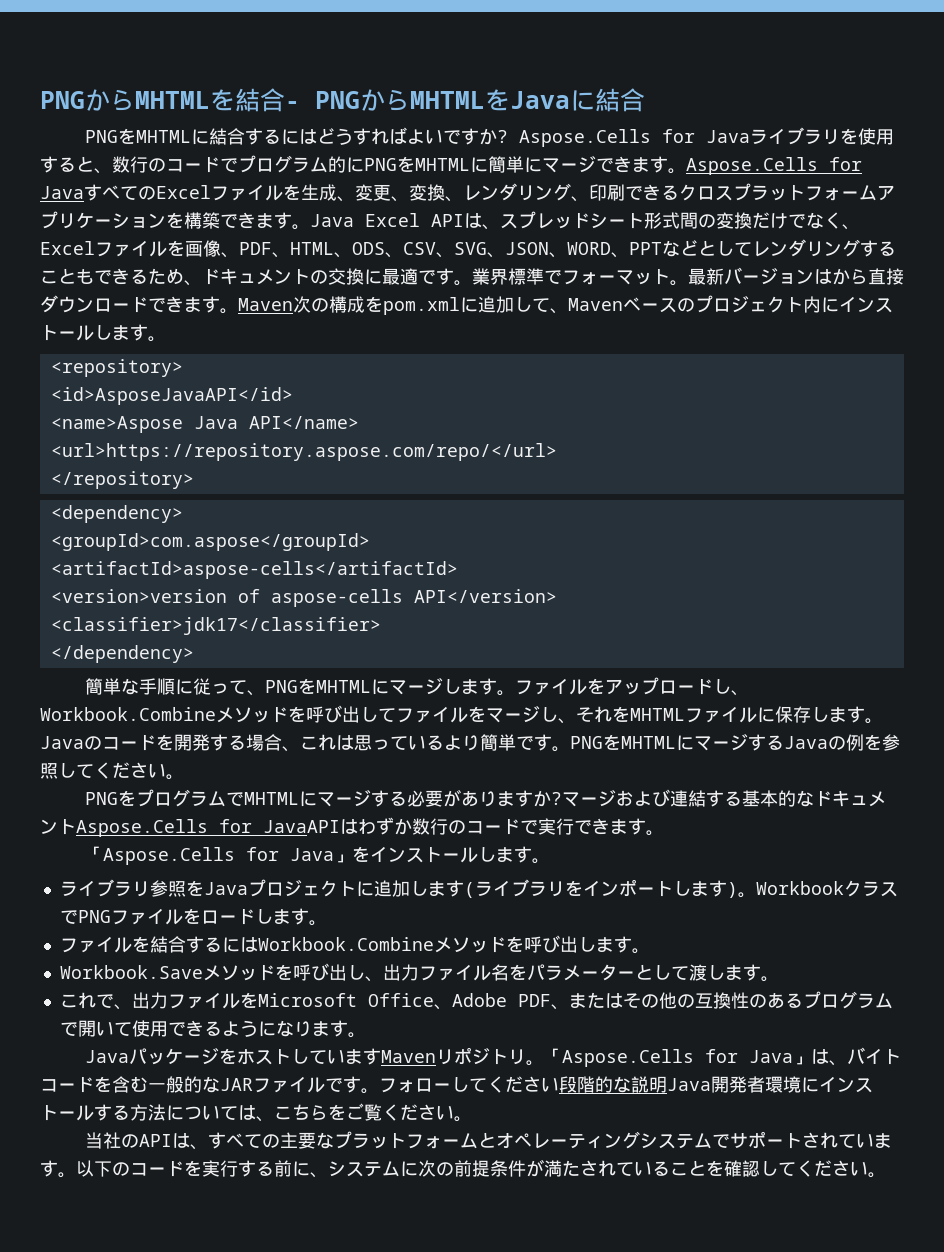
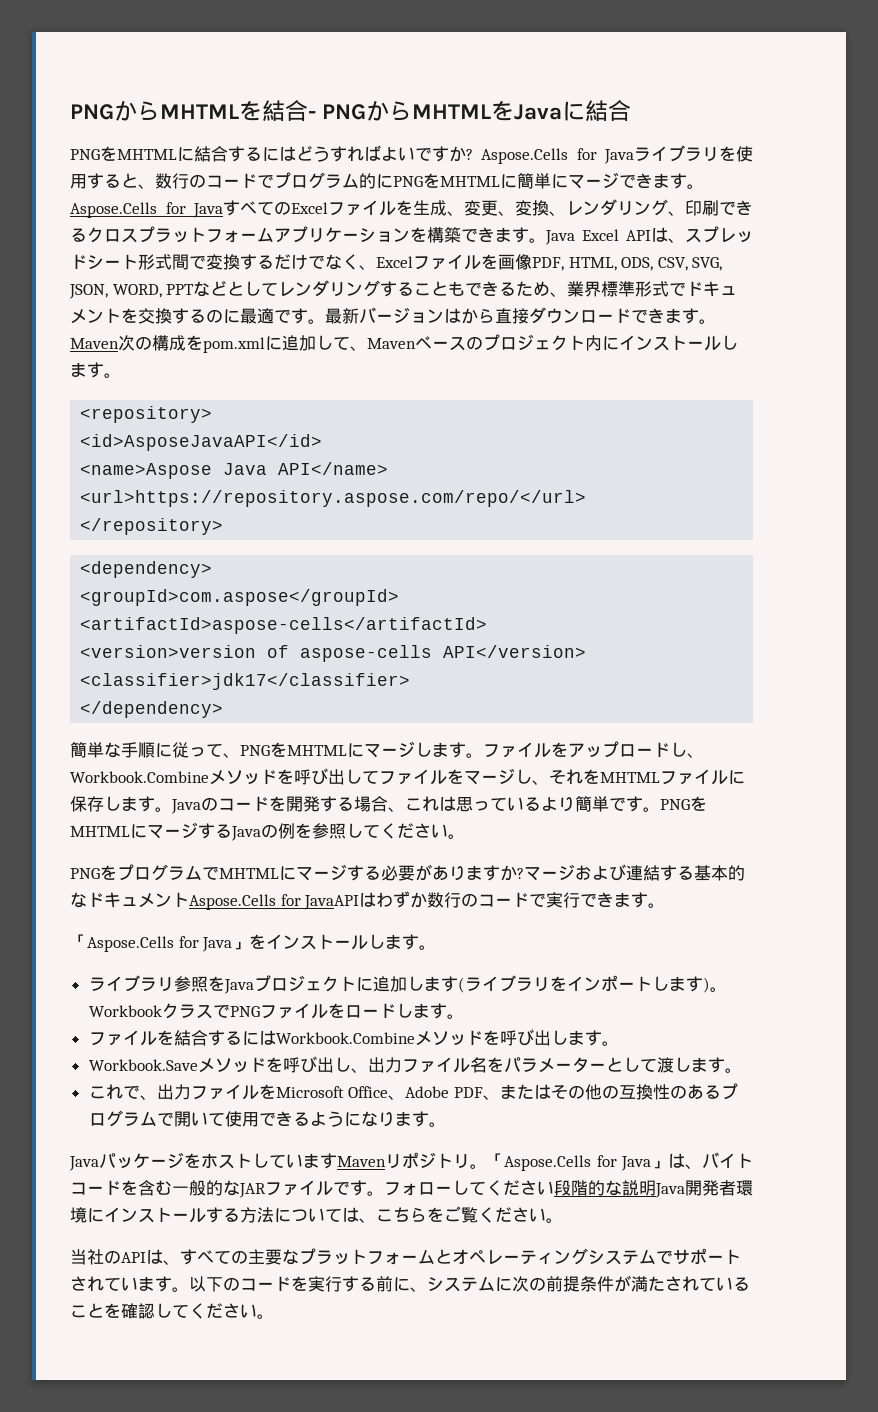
[698,212,752,229] の変換 -> [189,254,274,270] で変換する
[221,242,629,258] 、PDF、HTML、ODS、CSV、SVG、JSON、WORD、 -> [532,257,723,271] [69,284,162,299] PDF, HTML, ODS, CSV, SVG, JSON, WORD,
[202,268,670,286] ドキュメントの交換に最適です。業界標準でフォーマット -> [567,281,738,297] [70,308,308,324] 業界標準形式でドキュメントを交換するのに最適です

